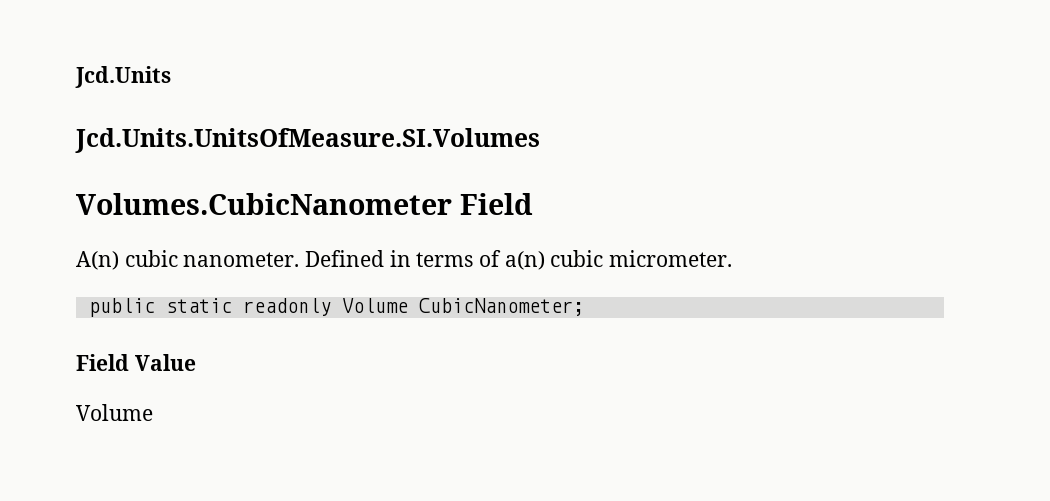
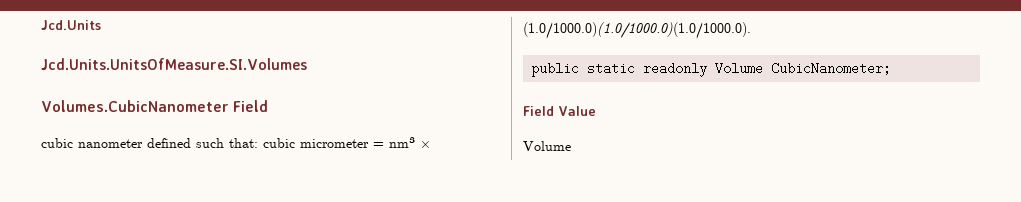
[76,250,733,270] A(n) cubic nanometer. Defined in terms of a(n) cubic micrometer. -> [41,137,431,148] [523,22,751,39] cubic nanometer defined such that: cubic micrometer = nm³ × (1.0/1000.0)(1.0/1000.0)(1.0/1000.0).

